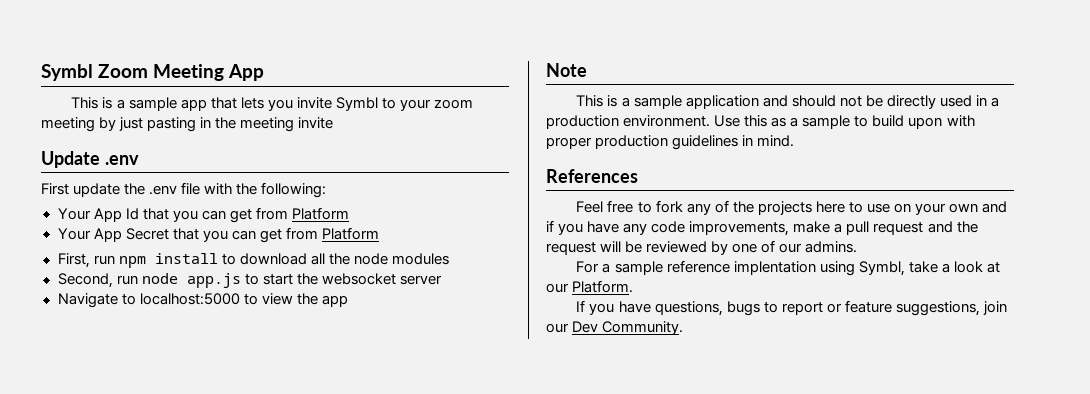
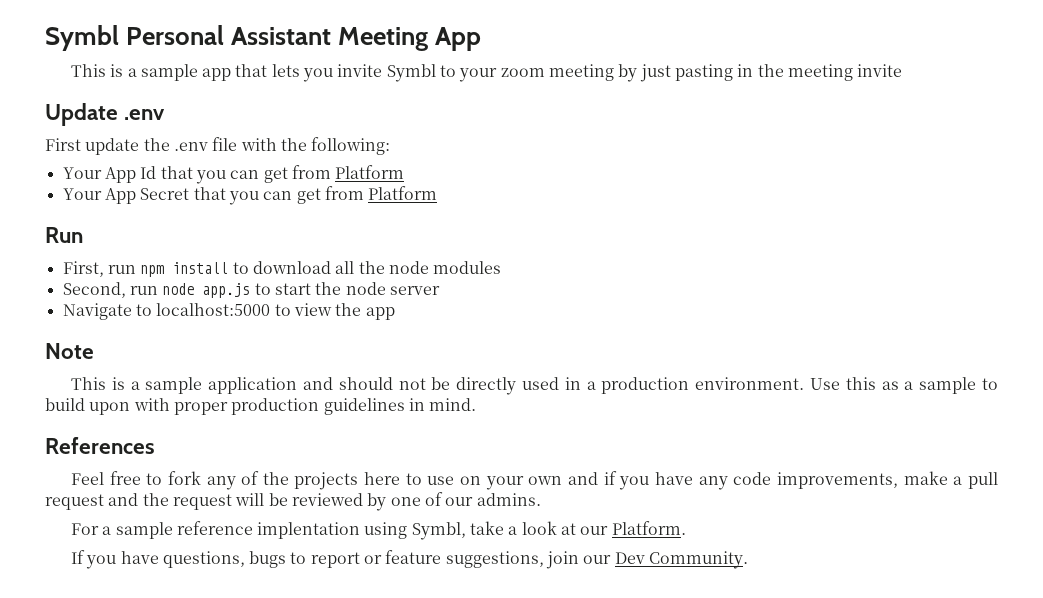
[41,64,148,81] Symbl Zoom -> [45,25,332,51] Symbl Personal Assistant
(379, 233) none -> [45,227,83,243] // Run
[321,273,396,285] websocket -> [345,282,386,295] node

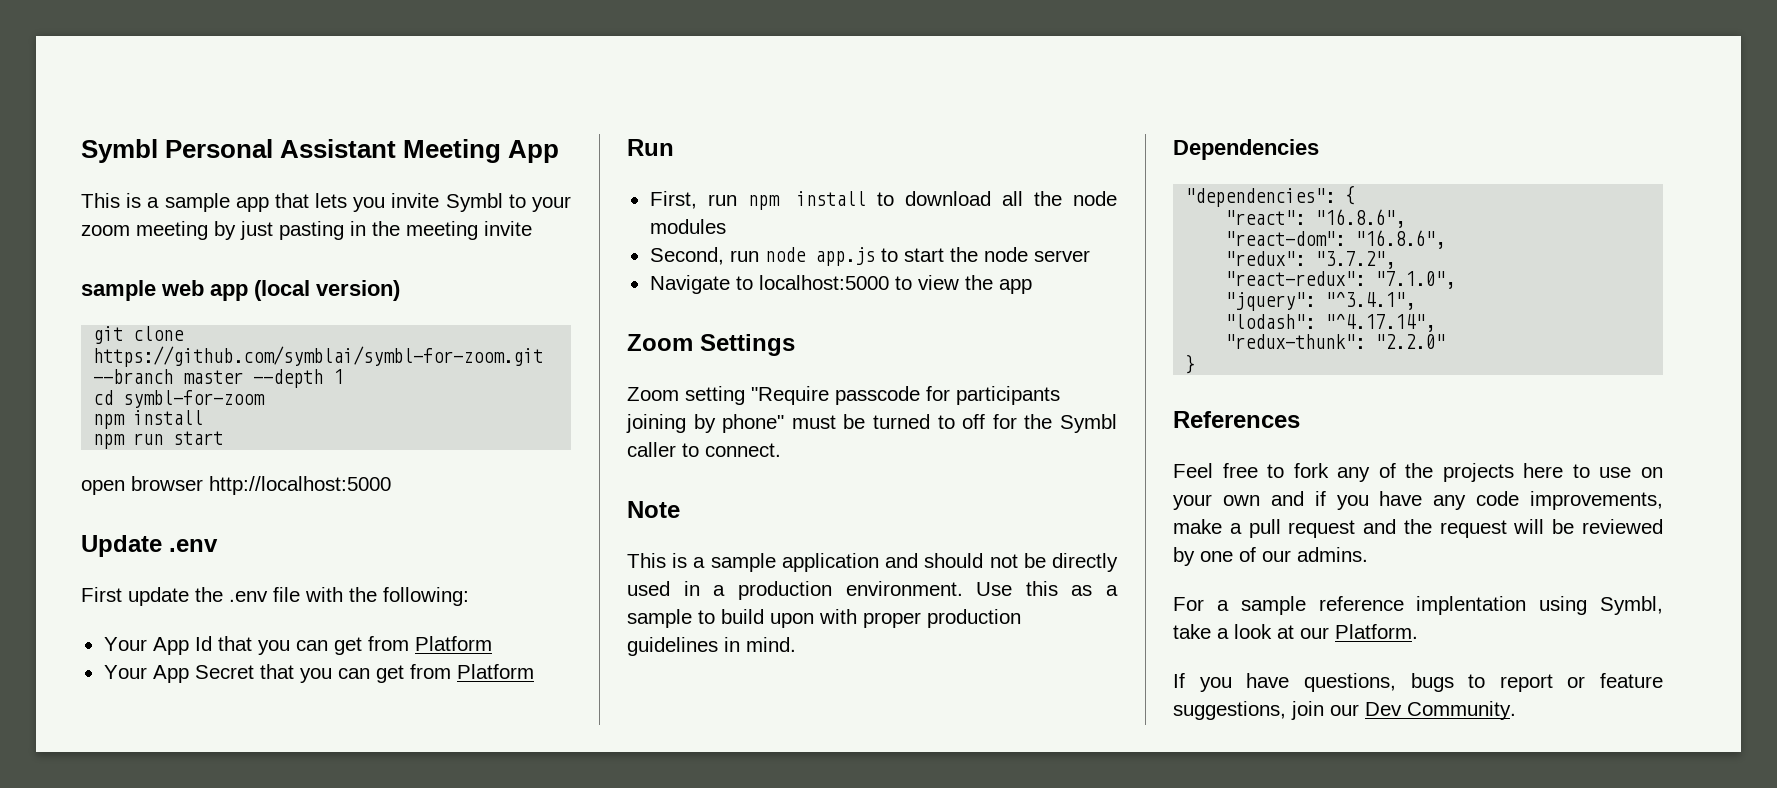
(903, 70) none -> [81,280,400,301] [93,326,185,344] [93,346,544,367] [93,369,344,388] [93,390,266,408] [93,410,204,429] [93,431,224,449] [81,476,391,495] // sample web app (local version) // git clone https://github.com/symblai/symbl-for-zoom.git --branch master --depth 1 // cd symbl-for-zoom // npm install // npm run start // open browser http://localhost:5000
(395, 313) none -> [627,334,795,356] [627,386,1060,405] [626,414,1117,433] [627,442,781,457] // Zoom Settings // Zoom setting "Require passcode for participants joining by phone" must be turned to off for the Symbl caller to connect.
(477, 404) none -> [1173,139,1319,160] [1185,185,1356,207] [1225,209,1406,228] [1225,230,1446,249] [1225,251,1396,269] [1225,271,1456,289] [1225,291,1416,311] [1225,313,1436,332] [1225,334,1446,349] [1185,354,1196,374] // Dependencies // "dependencies": { // "react": "16.8.6", // "react-dom": "16.8.6", // "redux": "3.7.2", // "react-redux": "7.1.0", // "jquery": "^3.4.1", // "lodash": "^4.17.14", // "redux-thunk": "2.2.0" // }

